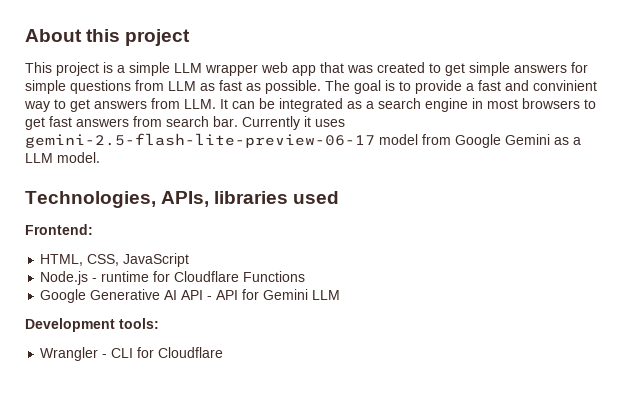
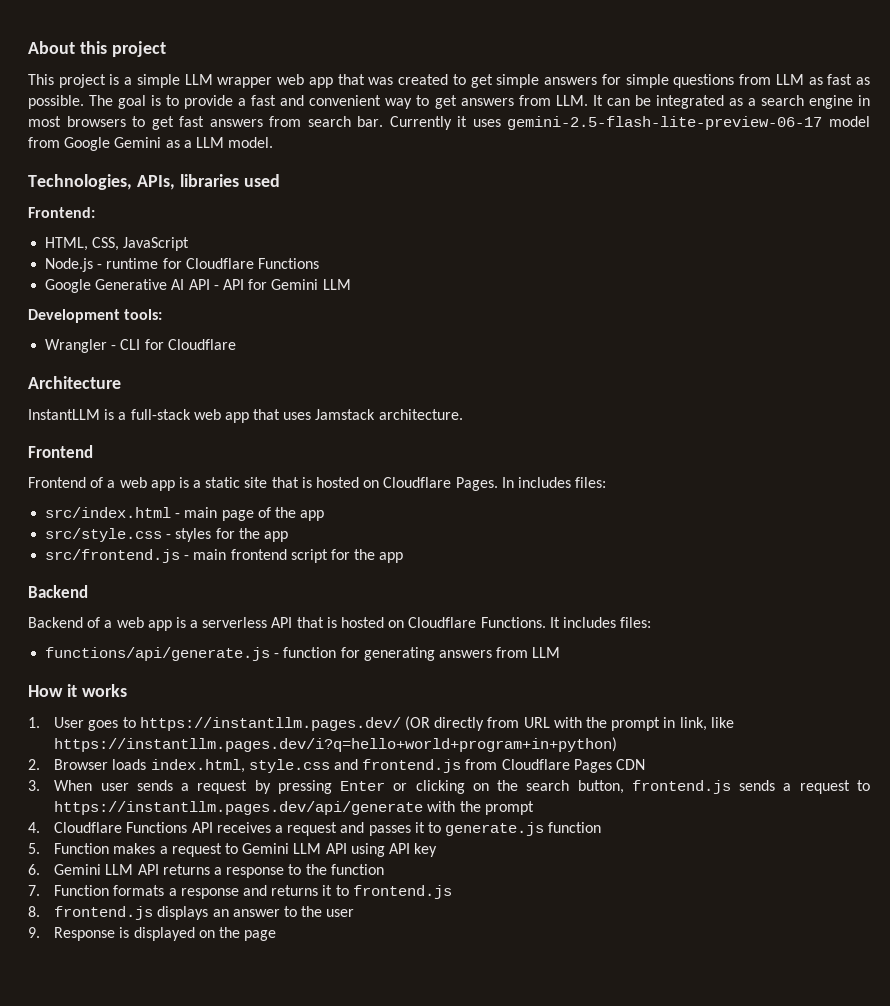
[533,80,597,91] convinient -> [309,95,382,106] convenient
(224, 352) none -> [28,376,121,389] [28,409,463,423] [28,445,93,458] [28,477,607,491] [45,507,325,521] [45,528,288,542] [45,549,404,563] [28,585,88,598] [28,617,652,631] [45,647,561,661] [28,684,127,697] [28,716,734,731] [54,737,618,752] [28,759,645,773] [28,780,870,794] [54,801,534,815] [28,822,602,836] [28,843,438,857] [28,864,384,878] [28,885,452,899] [28,906,355,920] [28,927,277,941] // Architecture // InstantLLM is a full-stack web app that uses Jamstack architecture. // Frontend // Frontend of a web app is a static site that is hosted on Cloudflare Pages. In includes files: // src/index.html - main page of the app // src/style.css - styles for the app // src/frontend.js - main frontend script for the app // Backend // Backend of a web app is a serverless API that is hosted on Cloudflare Functions. It includes files: // functions/api/generate.js - function for generating answers from LLM // How it works // 1. User goes to https://instantllm.pages.dev/ (OR directly from URL with the prompt in link, like https://instantllm.pages.dev/i?q=hello+world+program+in+python) // 2. Browser loads index.html, style.css and frontend.js from Cloudflare Pages CDN // 3. When user sends a request by pressing Enter or clicking on the search button, frontend.js sends a request to https://instantllm.pages.dev/api/generate with the prompt // 4. Cloudflare Functions API receives a request and passes it to generate.js function // 5. Function makes a request to Gemini LLM API using API key // 6. Gemini LLM API returns a response to the function // 7. Function formats a response and returns it to frontend.js // 8. frontend.js displays an answer to the user // 9. Response is displayed on the page

